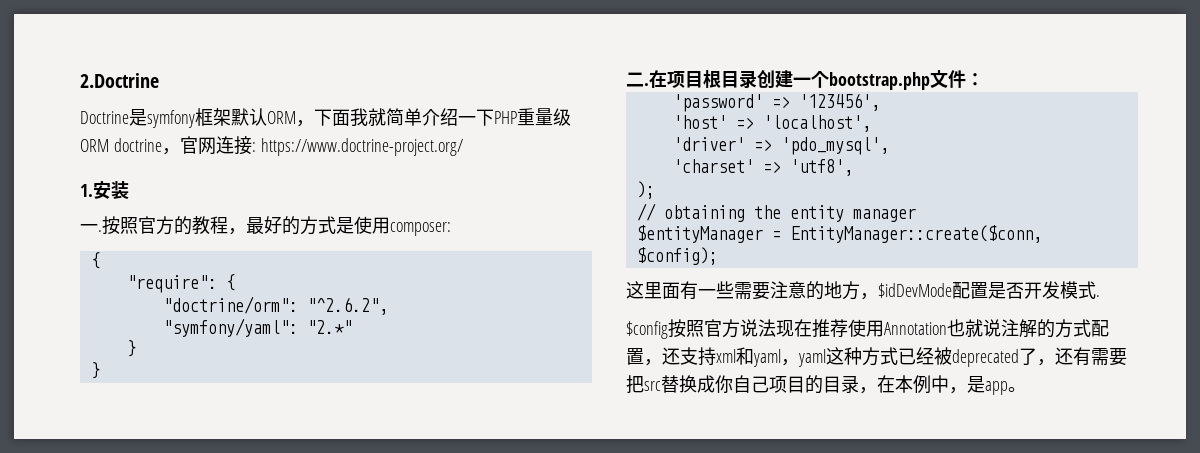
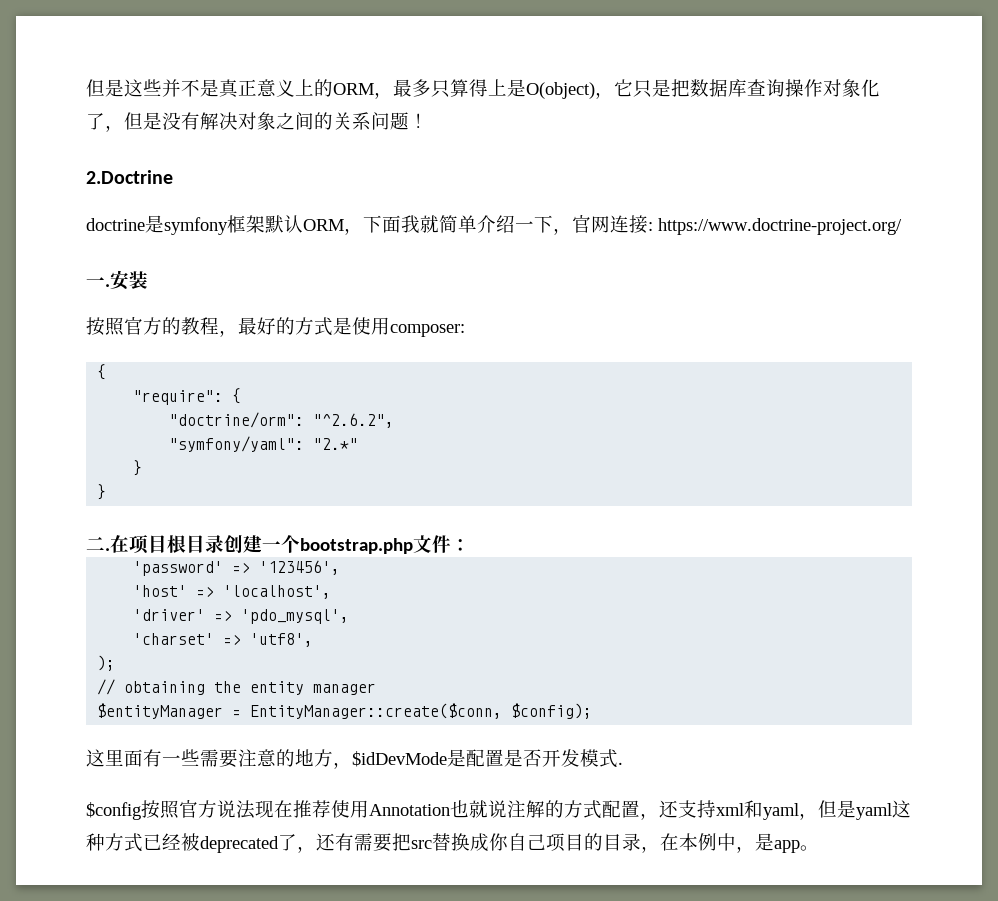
(80, 80) none -> [86,79,880,99] [86,112,428,132] 但是这些并不是真正意义上的ORM，最多只算得上是O(object)，它只是把数据库查询操作对象化了，但是没有解决对象之间的关系问题！ //
[80,111,129,124] Doctrine -> [86,218,145,231] doctrine
[494,108,571,126] [80,138,162,152] PHP重量级ORM doctrine -> (553, 224) none
[80,184,93,197] 1. -> [86,277,110,287] 一.
[80,224,102,232] 一. -> (148, 280) none
(952, 290) none -> [447,749,466,767] 是
(799, 362) none -> [818,800,856,818] 但是

